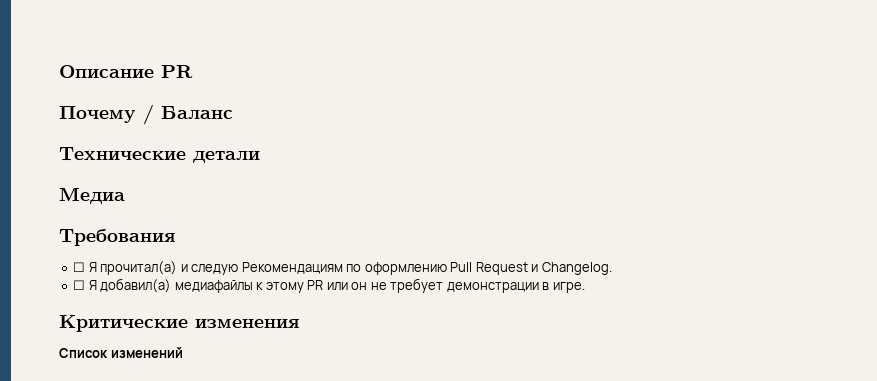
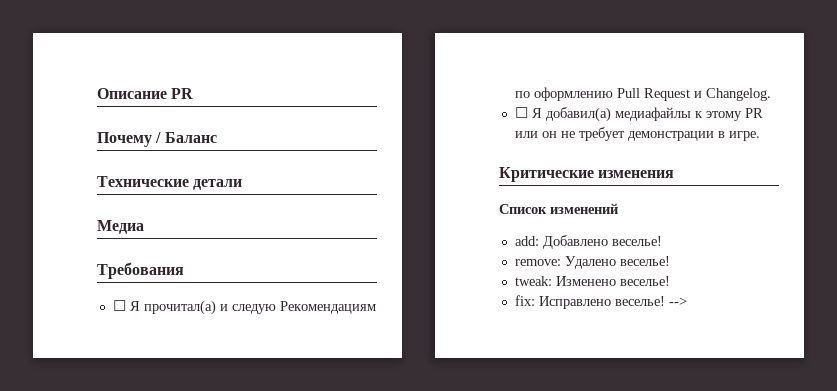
(183, 352) none -> [514,235,662,249] [514,256,670,269] [514,276,670,286] [514,295,687,309] // add: Добавлено веселье! // remove: Удалено веселье! // tweak: Изменено веселье! // fix: Исправлено веселье! -->

